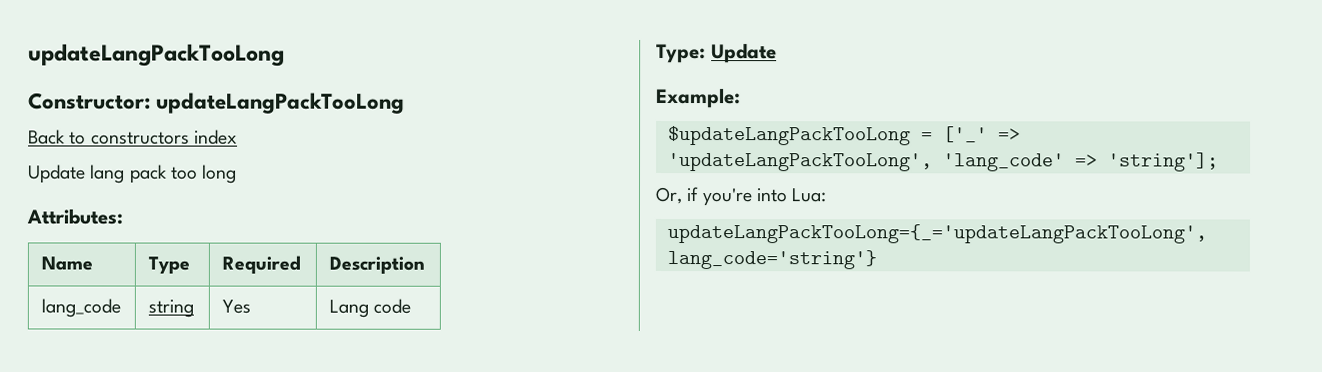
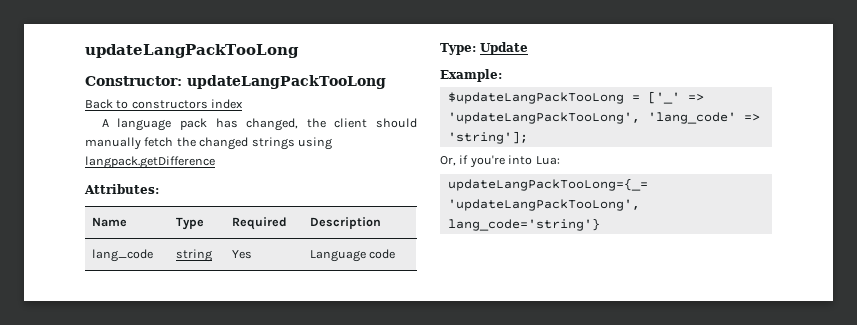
[28,164,238,184] Update lang pack too long -> [101,118,417,131] [85,137,332,150] [85,156,215,169] A language pack has changed, the client should manually fetch the changed strings using langpack.getDifference
[328,299,369,318] Lang -> [309,250,366,262] Language

